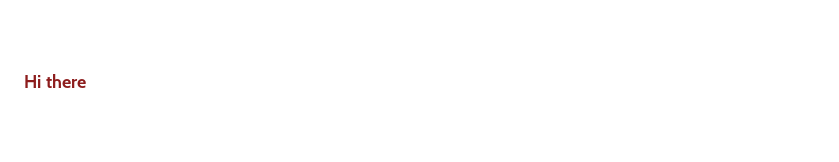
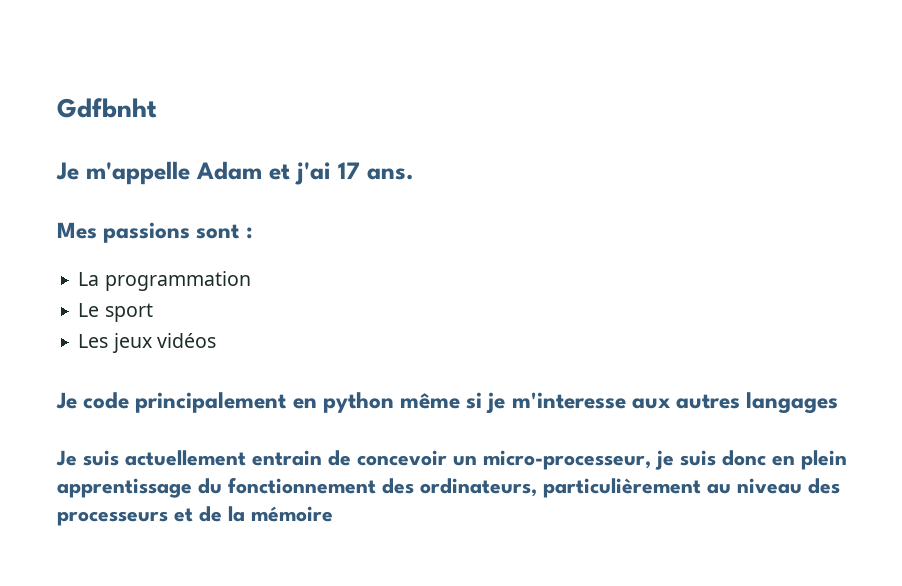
[24,74,86,88] Hi there -> [57,98,157,118] [56,161,414,185] [57,222,253,243] [78,271,251,291] [78,303,153,322] [78,333,216,353] [56,392,839,414] [56,450,847,470] [57,477,840,498] [57,506,333,526] Gdfbnht // Je m'appelle Adam et j'ai 17 ans. // Mes passions sont : // La programmation // Le sport // Les jeux vidéos // Je code principalement en python même si je m'interesse aux autres langages // Je suis actuellement entrain de concevoir un micro-processeur, je suis donc en plein apprentissage du fonctionnement des ordinateurs, particulièrement au niveau des processeurs et de la mémoire

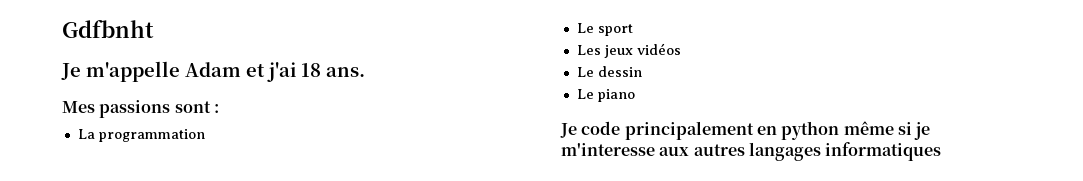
[338,162,360,179] 17 -> [301,63,321,77] 18
(216, 340) none -> [576,66,642,77] [576,89,635,102] // Le dessin // Le piano
[56,450,847,470] [57,477,840,498] [57,506,333,526] // Je suis actuellement entrain de concevoir un micro-processeur, je suis donc en plein apprentissage du fonctionnement des ordinateurs, particulièrement au niveau des processeurs et de la mémoire -> [825,142,942,161] informatiques

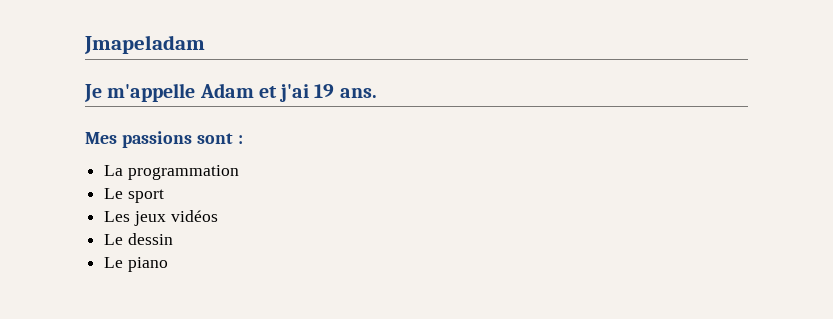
[62,20,154,38] Gdfbnht -> [84,35,205,54] Jmapeladam
[301,63,321,77] 18 -> [314,84,335,98] 19
[560,121,931,140] [561,142,942,161] // Je code principalement en python même si je m'interesse aux autres langages informatiques -> (168, 264) none

